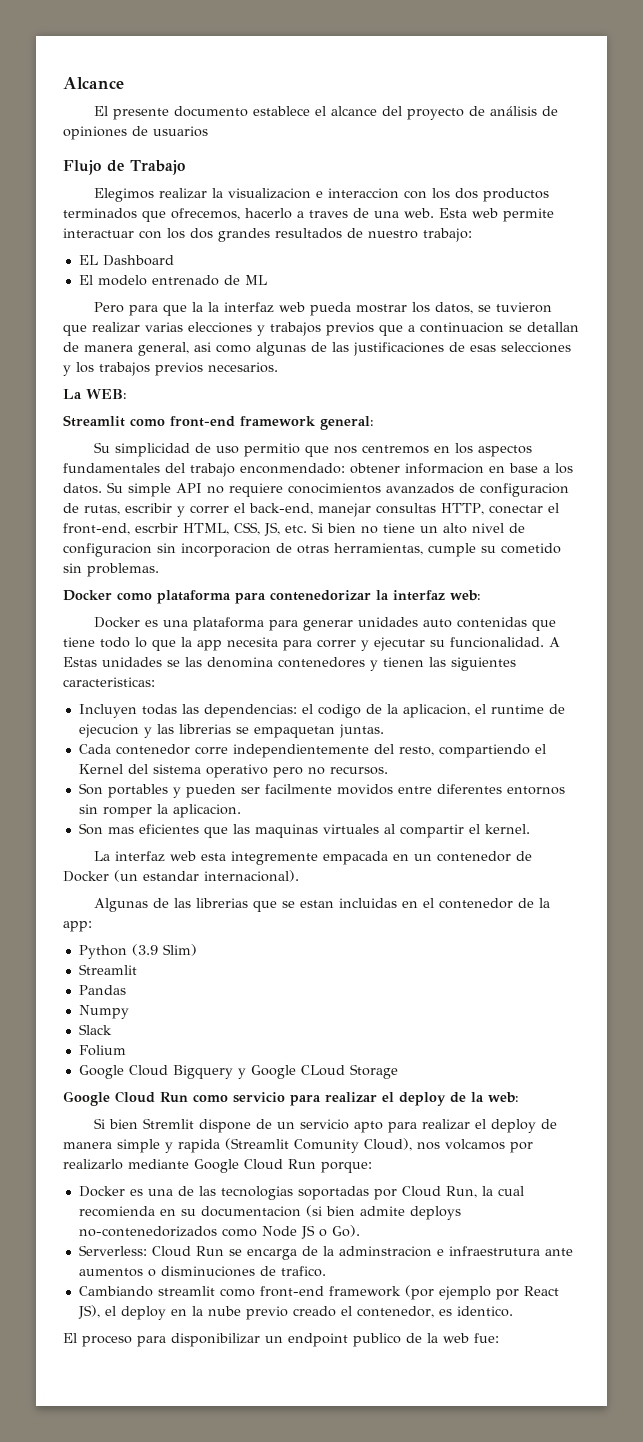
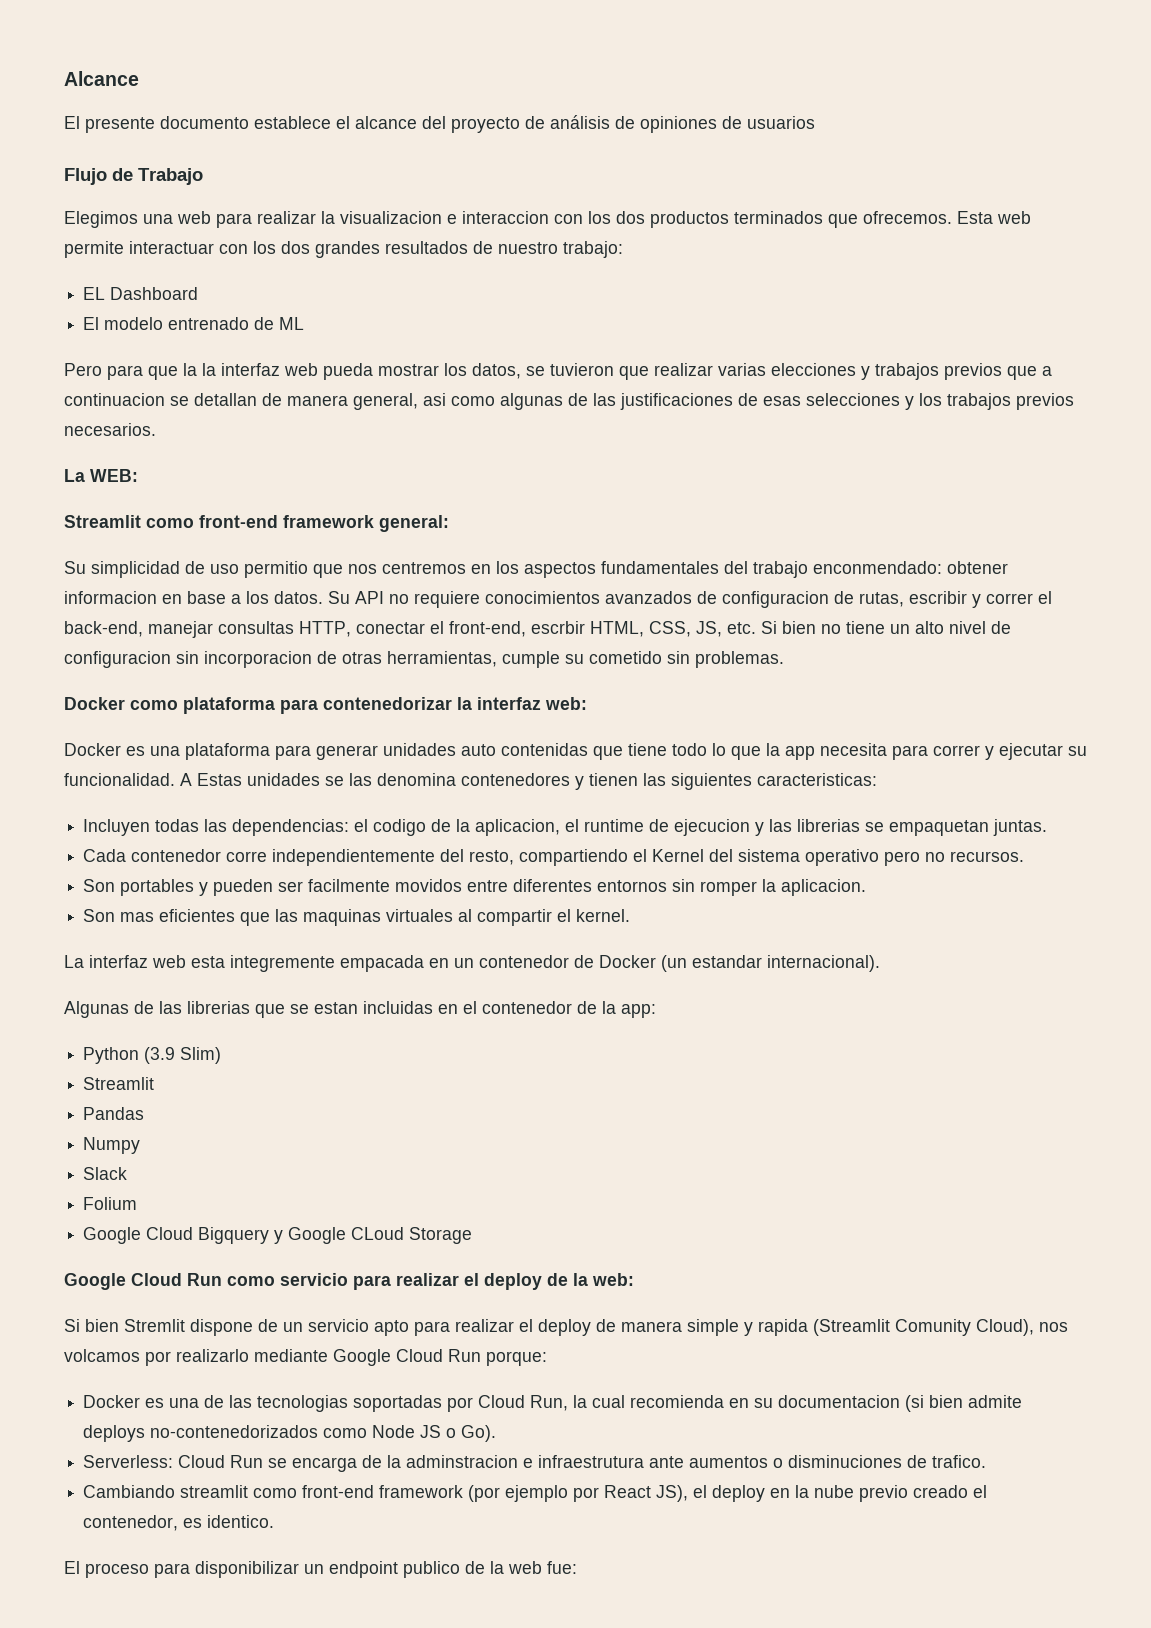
(155, 195) none -> [143,211,252,228] una web para
[171,208,434,220] ofrecemos, hacerlo a traves de una web. -> [863,211,952,224] ofrecemos.
[128,483,171,497] simple -> (350, 597) none

